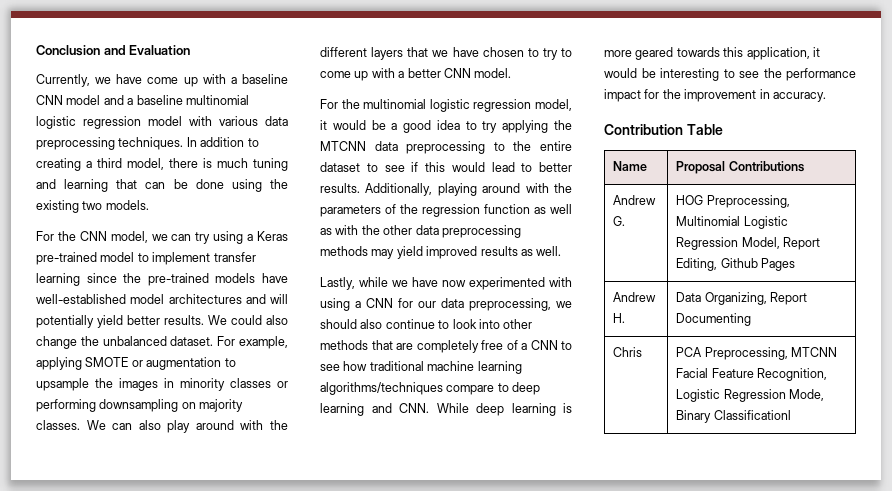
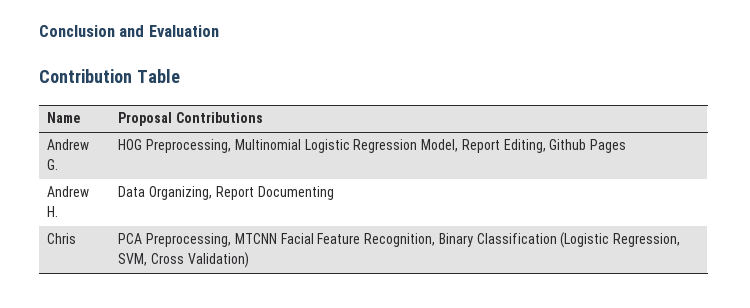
[36,74,288,87] [36,95,249,105] [36,116,288,129] [36,137,259,150] [36,158,288,171] [36,179,288,192] [36,200,149,213] [36,231,288,244] [36,252,256,265] [36,273,288,286] [36,294,288,304] [36,315,288,328] [36,336,288,349] [36,357,236,370] [36,378,288,391] [36,399,244,412] [36,420,288,433] [320,47,572,60] [320,68,512,81] [320,99,572,112] [320,120,572,133] [320,141,572,154] [320,162,572,172] [320,183,572,196] [320,204,572,217] [320,225,521,238] [320,246,562,259] [320,277,572,290] [320,298,572,311] [320,319,533,329] [320,340,572,353] [320,361,522,374] [320,382,541,395] [320,403,572,416] [604,47,820,60] [604,68,856,81] [604,89,826,102] // Currently, we have come up with a baseline CNN model and a baseline multinomial logistic regression model with various data preprocessing techniques. In addition to creating a third model, there is much tuning and learning that can be done using the existing two models. // For the CNN model, we can try using a Keras pre-trained model to implement transfer learning since the pre-trained models have well-established model architectures and will potentially yield better results. We could also change the unbalanced dataset. For example, applying SMOTE or augmentation to upsample the images in minority classes or performing downsampling on majority classes. We can also play around with the different layers that we have chosen to try to come up with a better CNN model. // For the multinomial logistic regression model, it would be a good idea to try applying the MTCNN data preprocessing to the entire dataset to see if this would lead to better results. Additionally, playing around with the parameters of the regression function as well as with the other data preprocessing methods may yield improved results as well. // Lastly, while we have now experimented with using a CNN for our data preprocessing, we should also continue to look into other methods that are completely free of a CNN to see how traditional machine learning algorithms/techniques compare to deep learning and CNN. While deep learning is more geared towards this application, it would be interesting to see the performance impact for the improvement in accuracy. -> (219, 31) none
[676,389,825,402] [676,410,791,423] Logistic Regression Mode, Binary Classificationl -> [438,232,681,248] [118,252,249,268] Binary Classification (Logistic Regression, SVM, Cross Validation)

